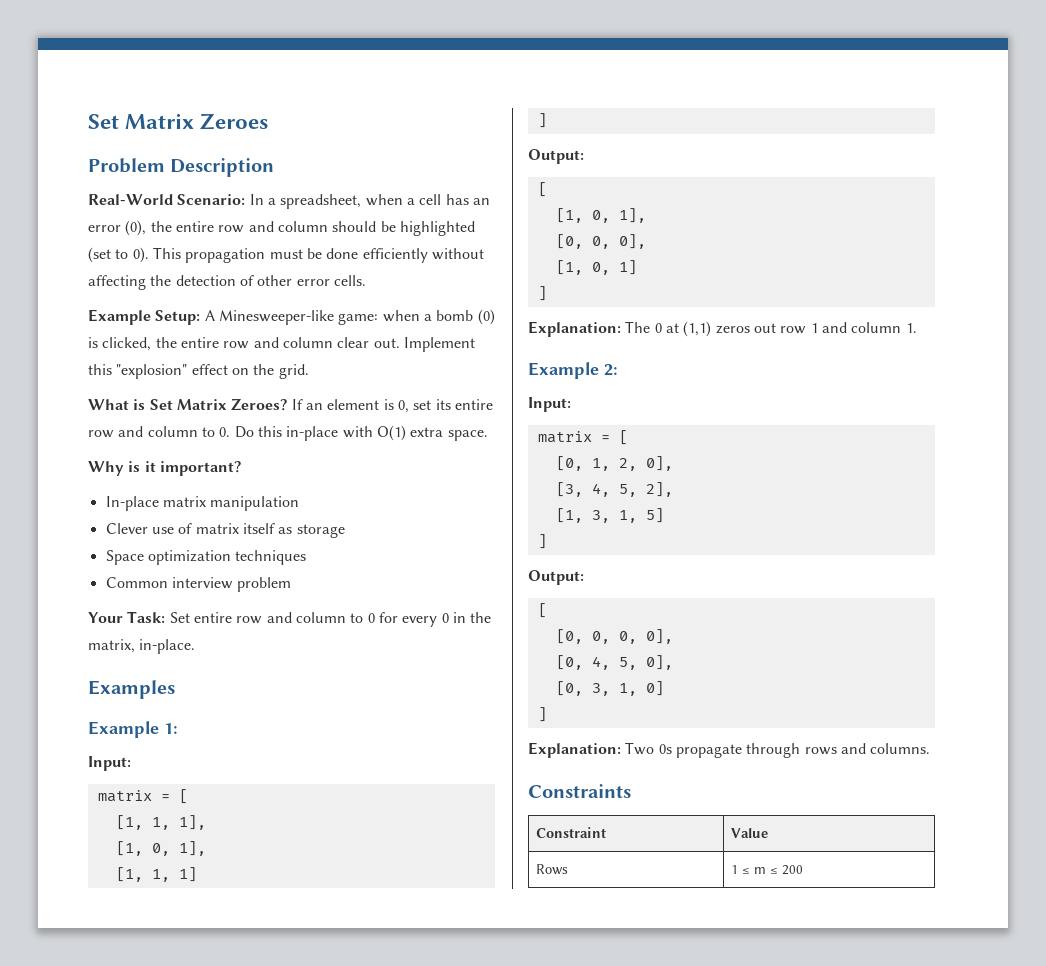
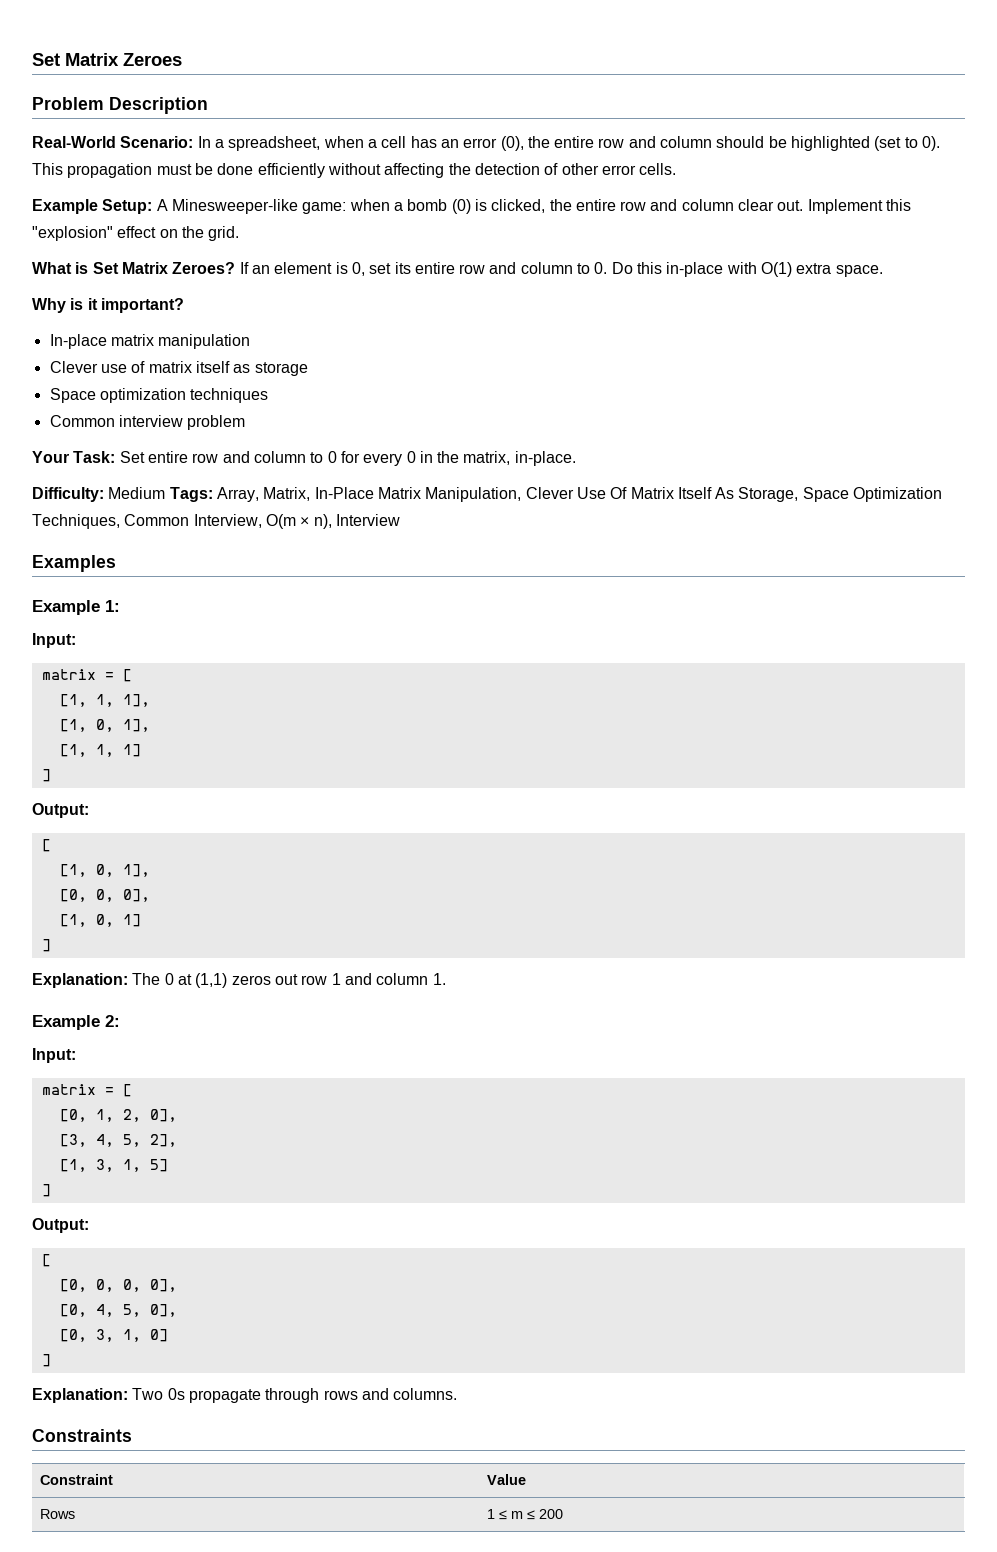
(196, 646) none -> [32,487,943,502] [32,514,400,529] // Difficulty: Medium Tags: Array, Matrix, In-Place Matrix Manipulation, Clever Use Of Matrix Itself As Storage, Space Optimization Techniques, Common Interview, O(m × n), Interview

